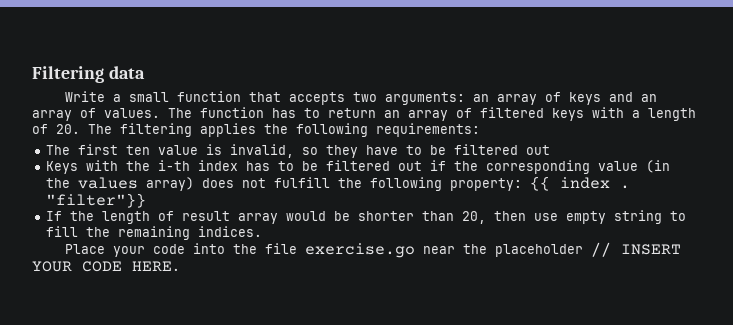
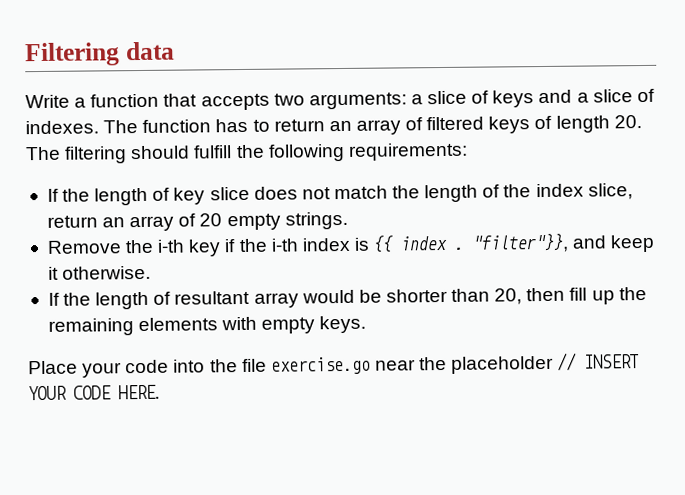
[128,92,169,102] small -> (87, 102) none
[472,94,537,105] an array -> [410,90,468,105] a slice
[640,94,657,102] [32,108,160,121] an array of values. -> [576,88,655,103] [25,120,99,135] a slice of indexes.
[592,107,696,121] [32,124,48,134] with a length of -> [534,115,610,133] of length
[200,123,256,137] applies -> [130,145,233,160] should fulfill
[46,144,551,158] [46,160,671,174] [46,176,631,191] [46,193,147,208] [46,211,231,224] The first ten value is invalid, so they have to be filtered out // Keys with the i-th index has to be filtered out if the corresponding value (in the values array) does not fulfill the following property: {{ index . "filter"}} // If the length of result -> [46,183,633,206] [46,211,348,232] [46,233,656,257] [47,265,152,280] [47,290,251,310] If the length of key slice does not match the length of the index slice, return an array of 20 empty strings. // Remove the i-th key if the i-th index is {{ index . "filter"}}, and keep it otherwise. // If the length of resultant
[534,210,687,224] [46,226,263,240] use empty string to fill the remaining indices. -> [569,286,647,305] [47,315,367,336] fill up the remaining elements with empty keys.

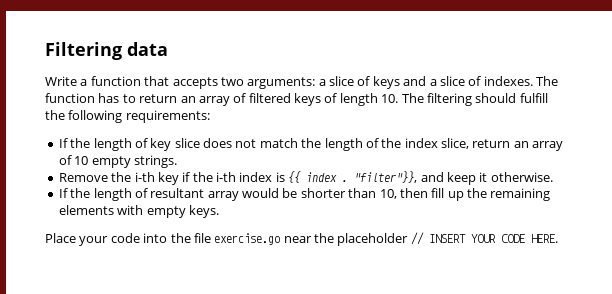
[613,115,642,129] 20. -> [381,94,399,103] 10.
[199,213,223,227] 20 -> [74,156,89,165] 10
[494,288,523,305] 20, -> [379,189,397,199] 10,

